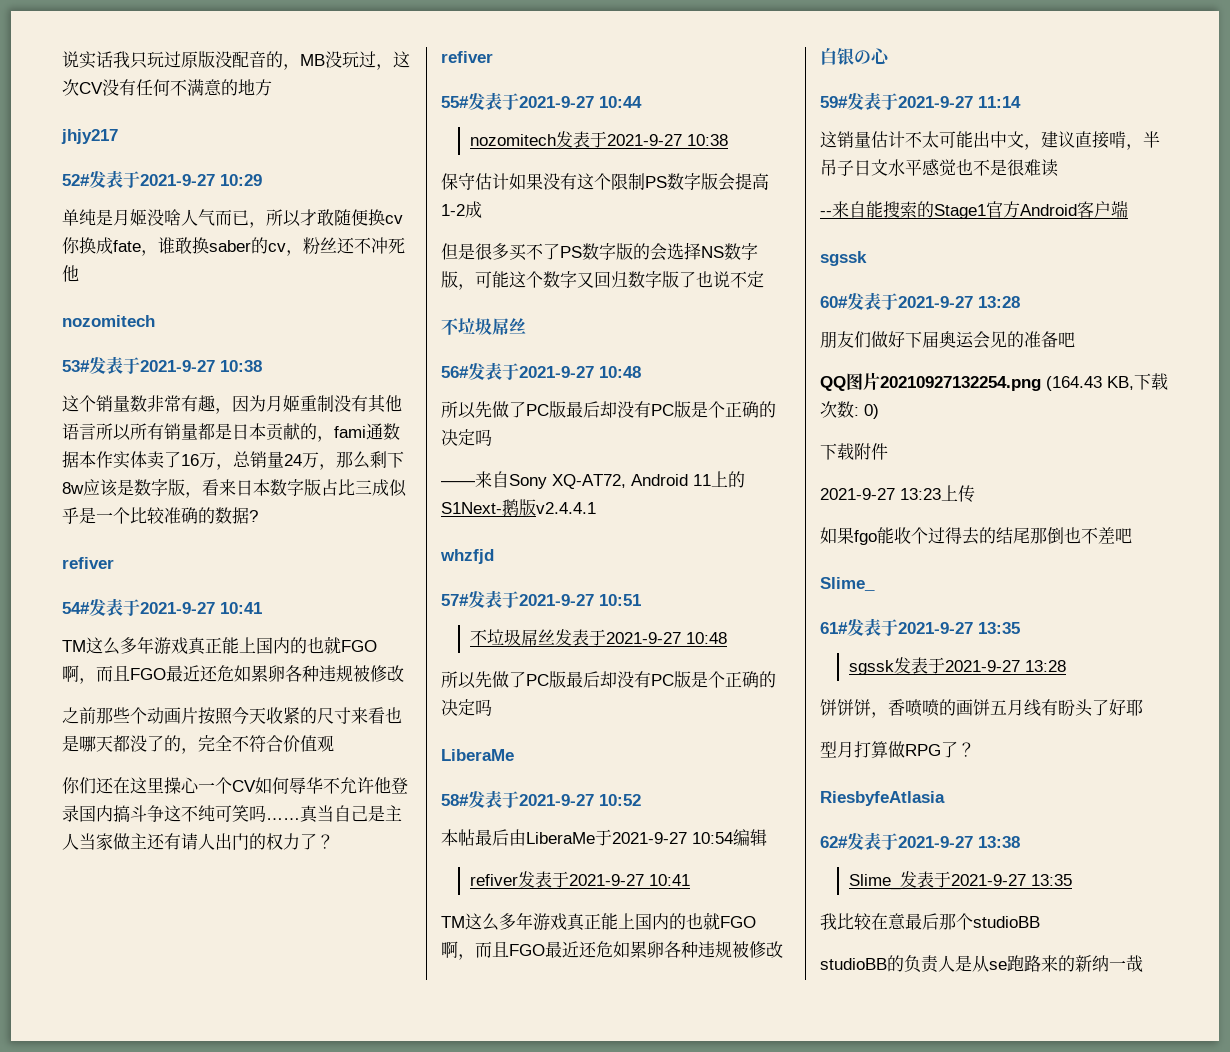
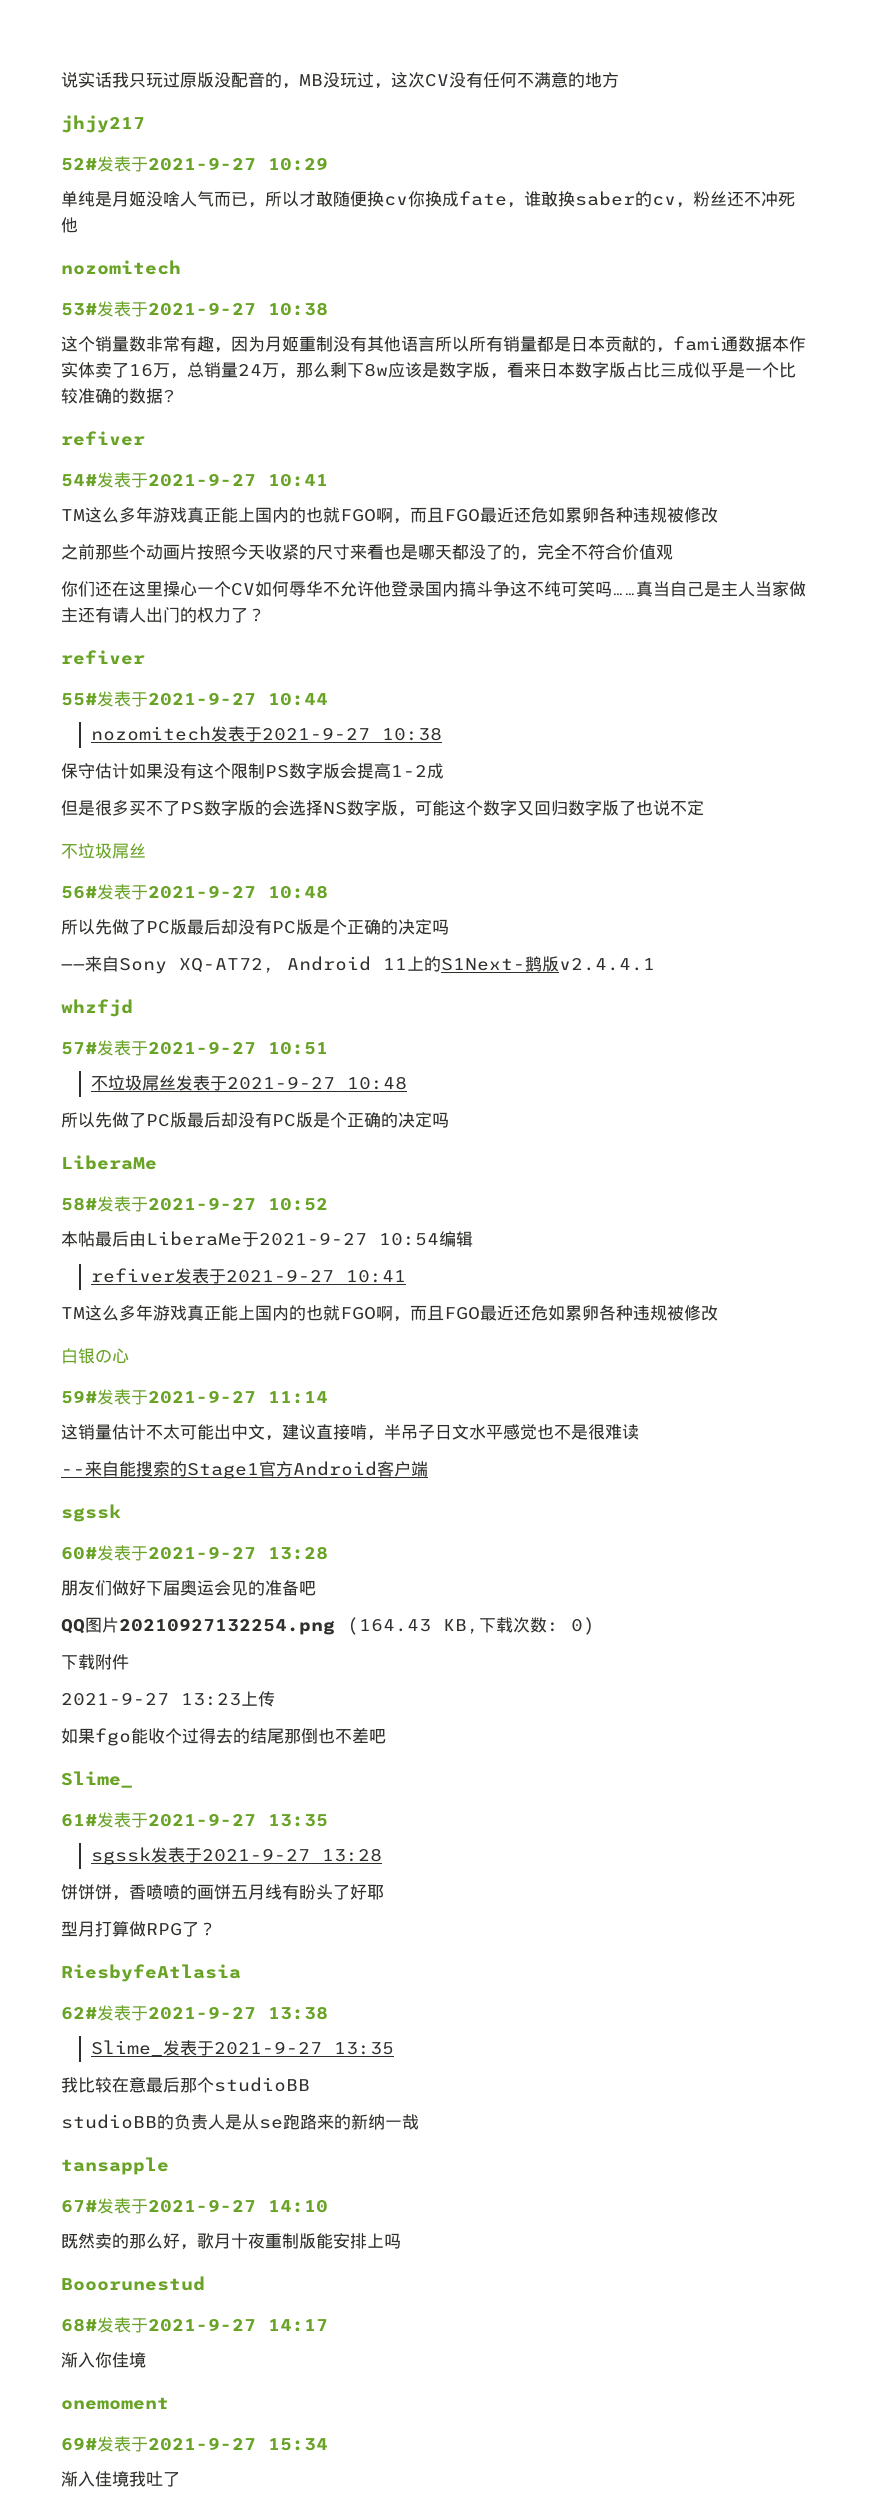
(1143, 963) none -> [61,2157,169,2175] [61,2198,328,2214] [61,2233,401,2250] [61,2276,205,2291] [61,2317,328,2333] [61,2352,146,2368] [61,2397,169,2410] [61,2436,328,2452] [61,2471,180,2487] // tansapple // 67#发表于2021-9-27 14:10 // 既然卖的那么好，歌月十夜重制版能安排上吗 // Booorunestud // 68#发表于2021-9-27 14:17 // 渐入你佳境 // onemoment // 69#发表于2021-9-27 15:34 // 渐入佳境我吐了

